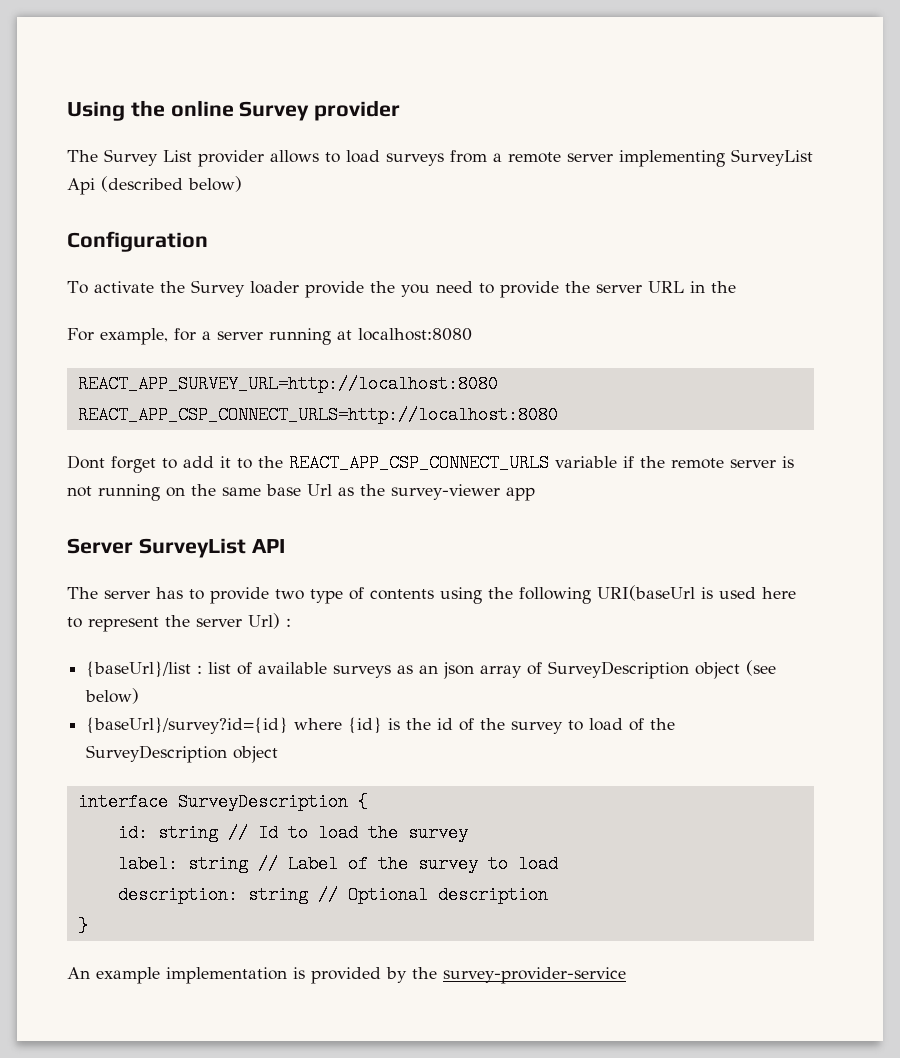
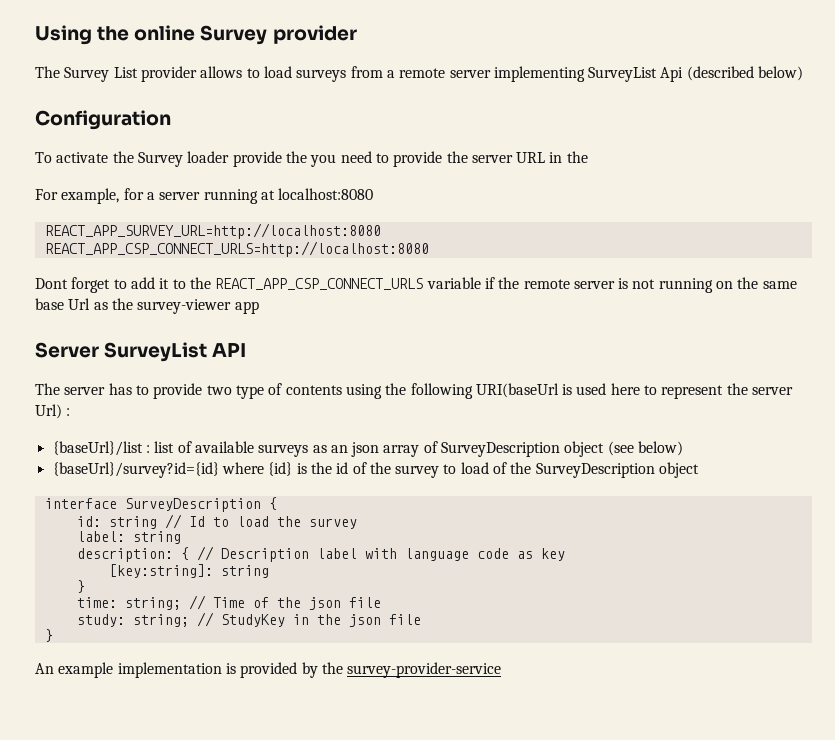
[257,855,558,873] [117,886,548,904] // Label of the survey to load // description: string // Optional description -> [76,546,565,562] [108,564,269,578] [76,580,85,593] [76,595,381,610] [76,612,421,627] // description: { // Description label with language code as key // [key:string]: string // } // time: string; // Time of the json file // study: string; // StudyKey in the json file

